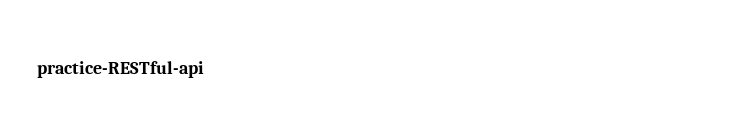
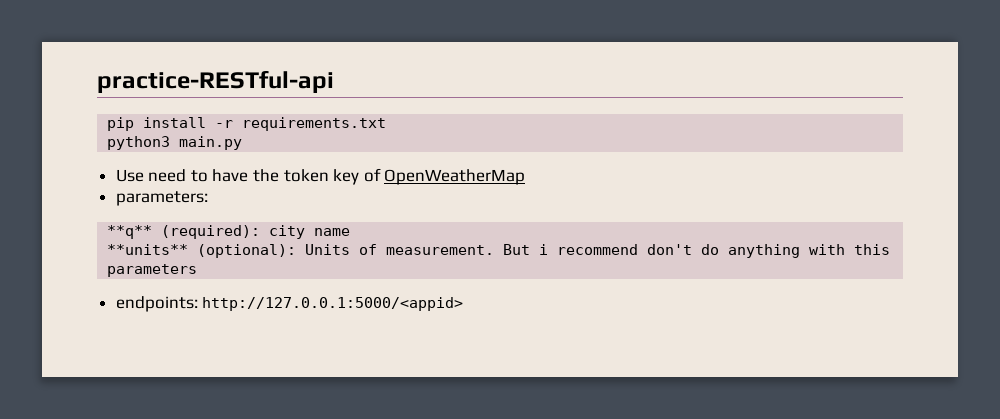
(204, 69) none -> [107,117,387,131] [107,136,243,150] [115,168,526,185] [115,191,208,206] [107,225,351,239] [107,244,891,258] [107,264,198,277] [115,296,464,312] // pip install -r requirements.txt // python3 main.py // Use need to have the token key of OpenWeatherMap // parameters: // **q** (required): city name // **units** (optional): Units of measurement. But i recommend don't do anything with this parameters // endpoints: http://127.0.0.1:5000/<appid>

